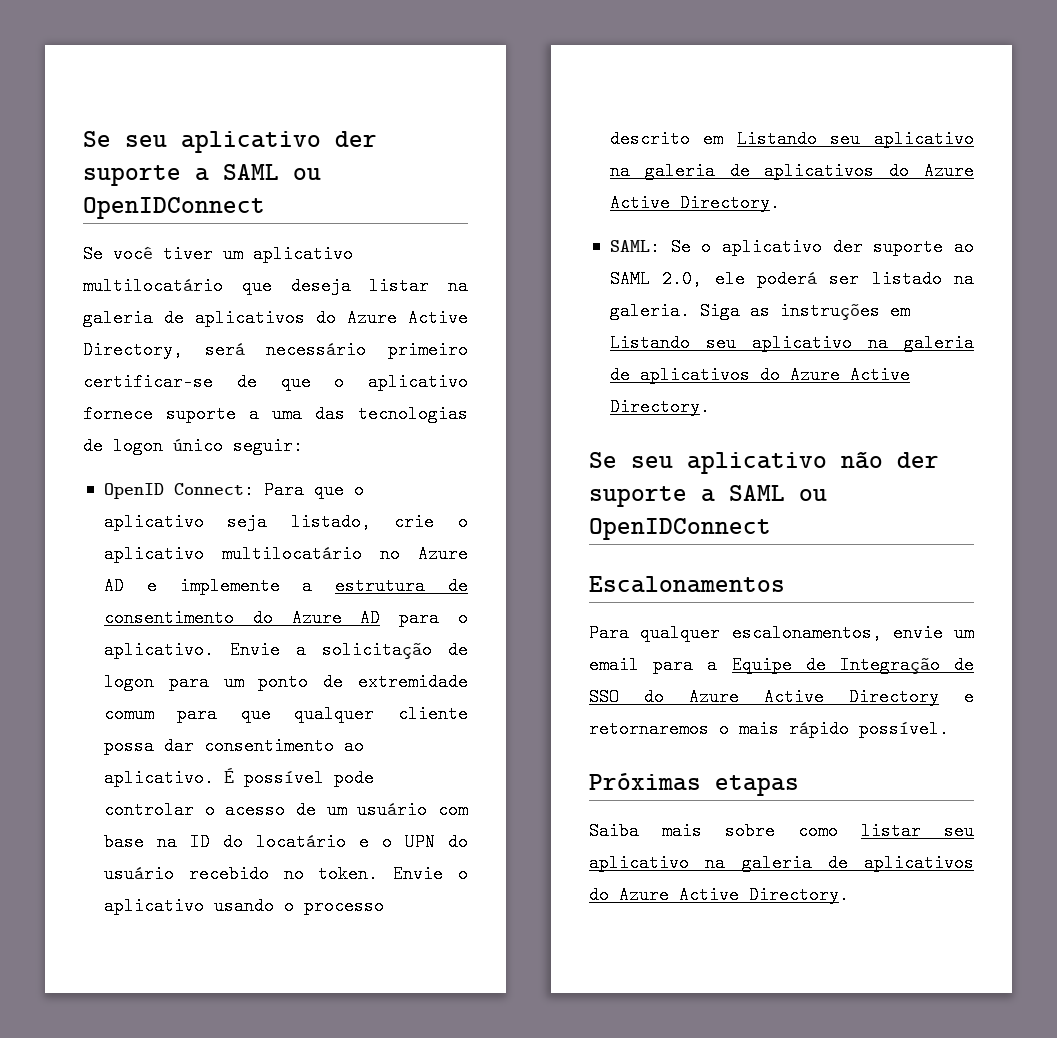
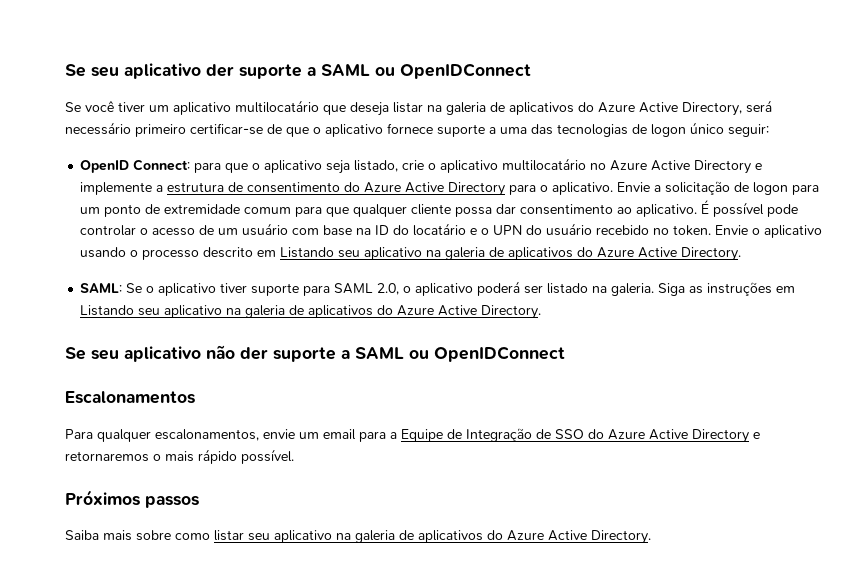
[263,481,304,499] Para -> [194,162,222,173] para
[103,577,124,595] AD -> [651,160,752,174] Active Directory
[360,609,381,627] AD -> [405,182,506,196] Active Directory
[832,238,974,256] [609,270,745,288] der suporte ao SAML 2.0, ele -> [220,283,474,296] tiver suporte para SAML 2.0, o aplicativo
[589,773,799,796] Próximas etapas -> [65,490,199,508] Próximos passos

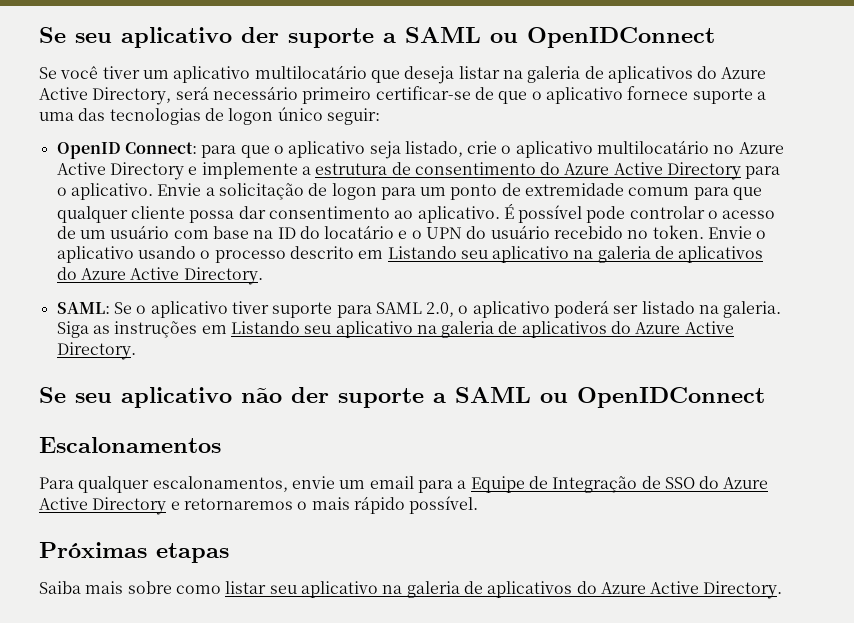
[65,490,199,508] Próximos passos -> [39,542,229,563] Próximas etapas

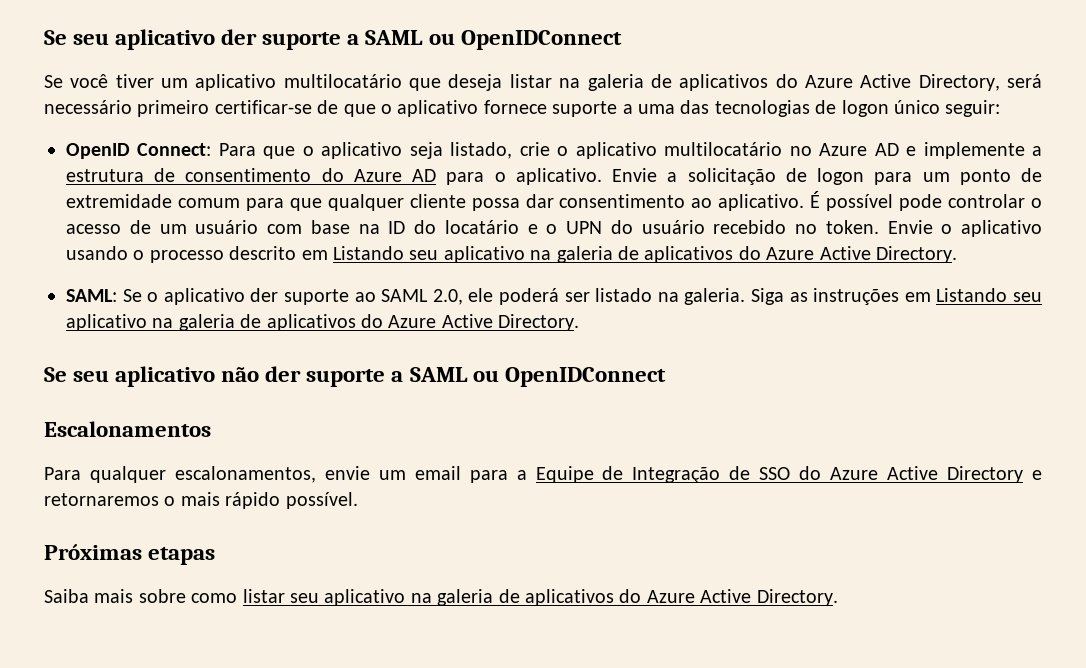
[201,145,237,158] para -> [218,143,256,156] Para
[56,162,184,180] Active Directory -> [874,143,899,156] AD
[613,162,742,180] Active Directory -> [412,169,437,182] AD
[231,301,550,318] tiver suporte para SAML 2.0, o aplicativo -> [250,288,494,305] der suporte ao SAML 2.0, ele

